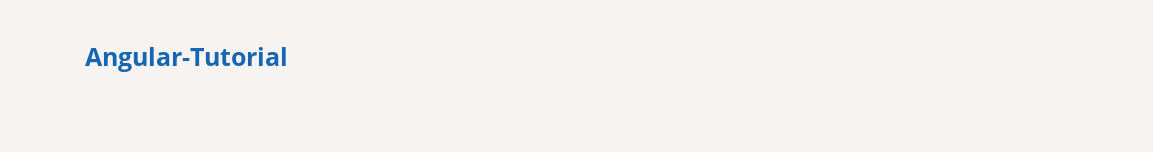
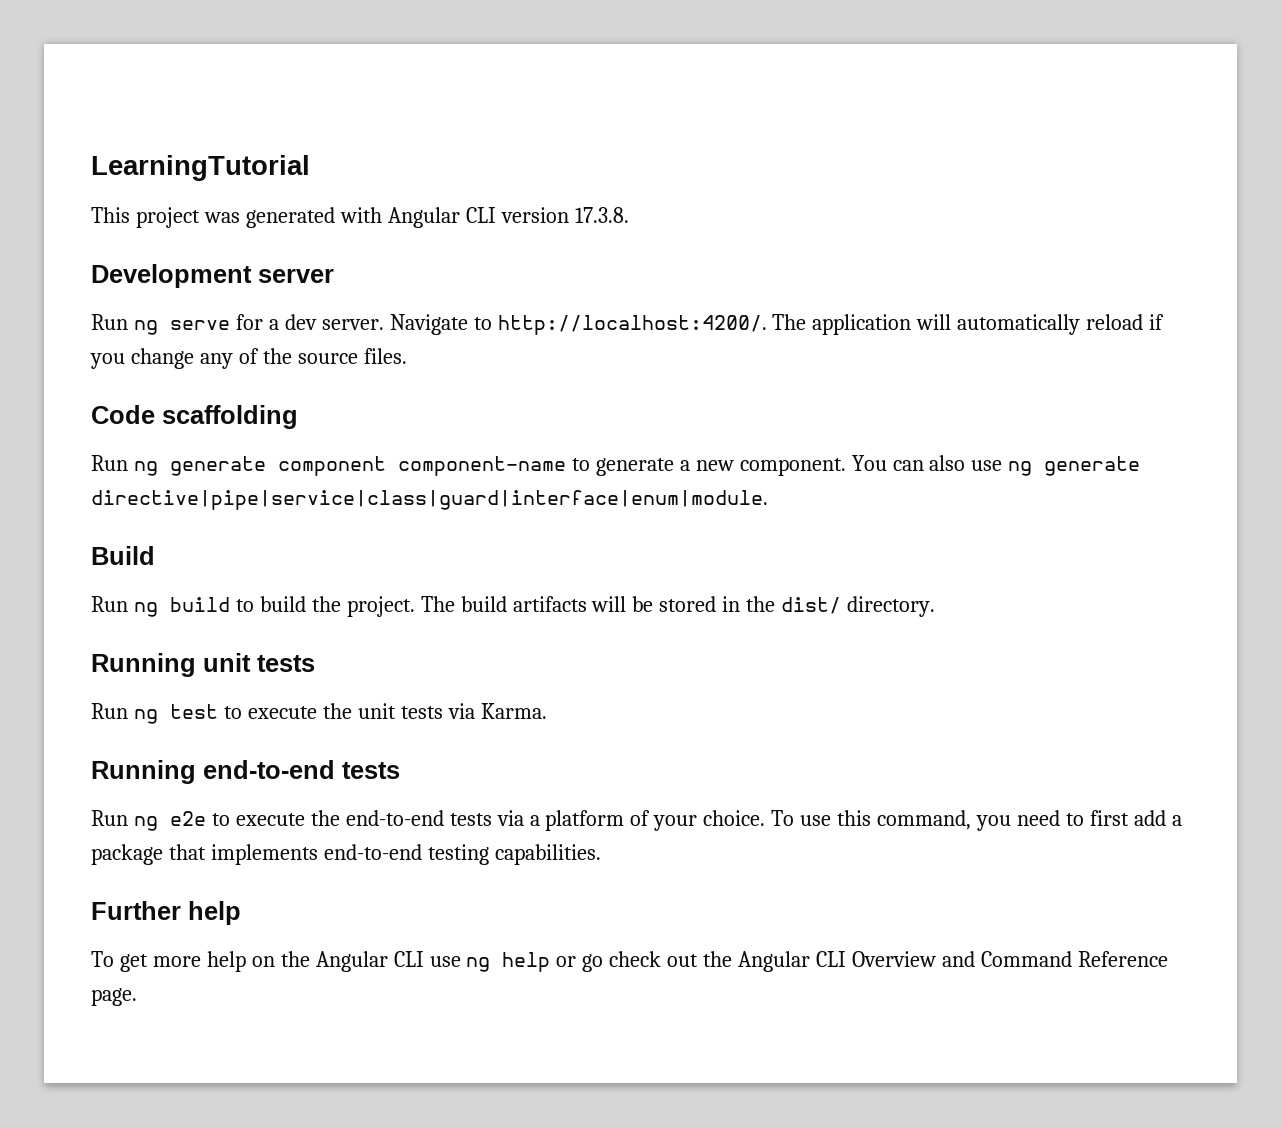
[85,47,288,72] Angular-Tutorial -> [91,155,310,181] [91,207,629,228] [91,264,334,288] [91,314,1165,335] [90,348,407,369] [91,405,298,429] [91,455,1141,476] [91,490,768,510] [91,546,155,565] [91,596,936,617] [91,653,315,677] [91,703,547,724] [91,760,400,784] [91,810,1182,831] [91,844,601,865] [91,901,241,925] [91,951,1168,972] [91,988,137,1006] LearningTutorial // This project was generated with Angular CLI version 17.3.8. // Development server // Run ng serve for a dev server. Navigate to http://localhost:4200/. The application will automatically reload if you change any of the source files. // Code scaffolding // Run ng generate component component-name to generate a new component. You can also use ng generate directive|pipe|service|class|guard|interface|enum|module. // Build // Run ng build to build the project. The build artifacts will be stored in the dist/ directory. // Running unit tests // Run ng test to execute the unit tests via Karma. // Running end-to-end tests // Run ng e2e to execute the end-to-end tests via a platform of your choice. To use this command, you need to first add a package that implements end-to-end testing capabilities. // Further help // To get more help on the Angular CLI use ng help or go check out the Angular CLI Overview and Command Reference page.

